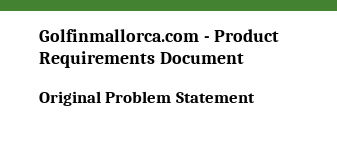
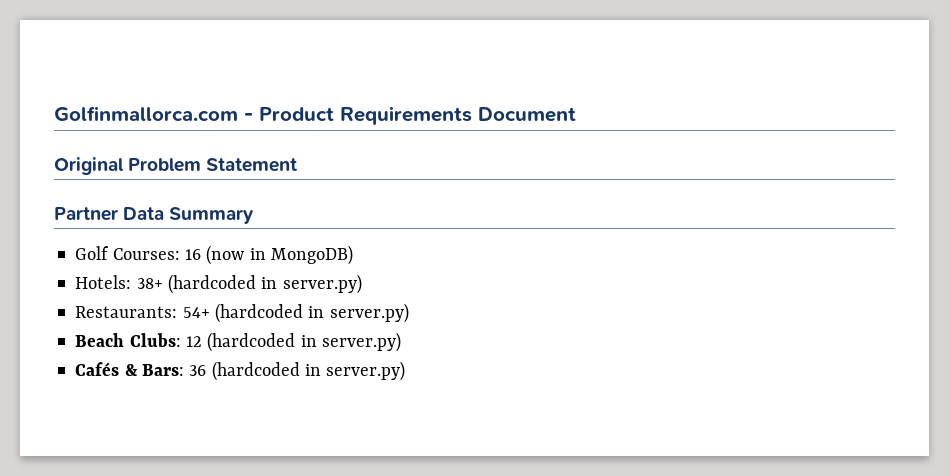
(255, 97) none -> [54,207,254,224] [75,245,353,265] [75,274,362,294] [75,303,409,323] [75,332,401,352] [75,361,406,381] // Partner Data Summary // Golf Courses: 16 (now in MongoDB) // Hotels: 38+ (hardcoded in server.py) // Restaurants: 54+ (hardcoded in server.py) // Beach Clubs: 12 (hardcoded in server.py) // Cafés & Bars: 36 (hardcoded in server.py)

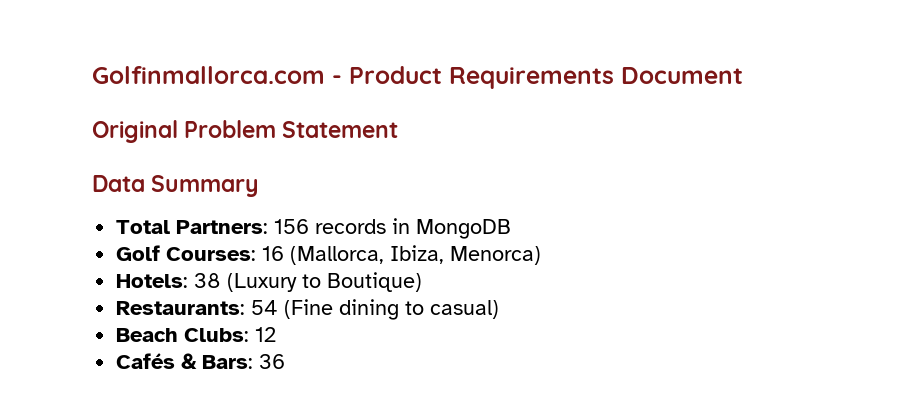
[54,207,118,221] Partner -> (399, 129) none
[75,245,353,265] [75,274,362,294] [75,303,409,323] Golf Courses: 16 (now in MongoDB) // Hotels: 38+ (hardcoded in server.py) // Restaurants: 54+ (hardcoded in server.py) -> [116,218,512,239] [116,245,542,265] [116,272,423,292] [116,299,500,320] Total Partners: 156 records in MongoDB // Golf Courses: 16 (Mallorca, Ibiza, Menorca) // Hotels: 38 (Luxury to Boutique) // Restaurants: 54 (Fine dining to casual)
[207,332,401,352] (hardcoded in server.py) -> (277, 334) none
[211,361,406,381] (hardcoded in server.py) -> (286, 361) none

